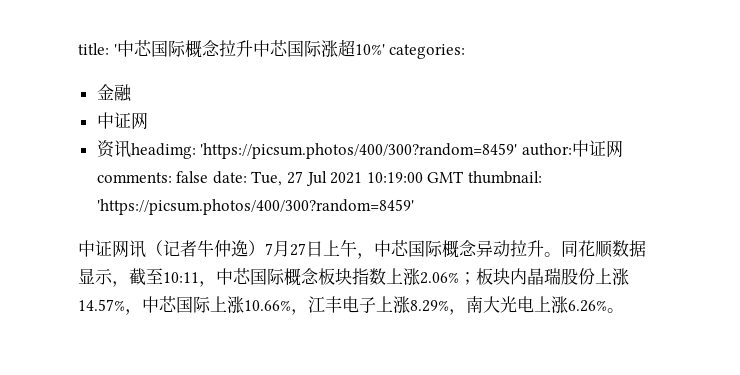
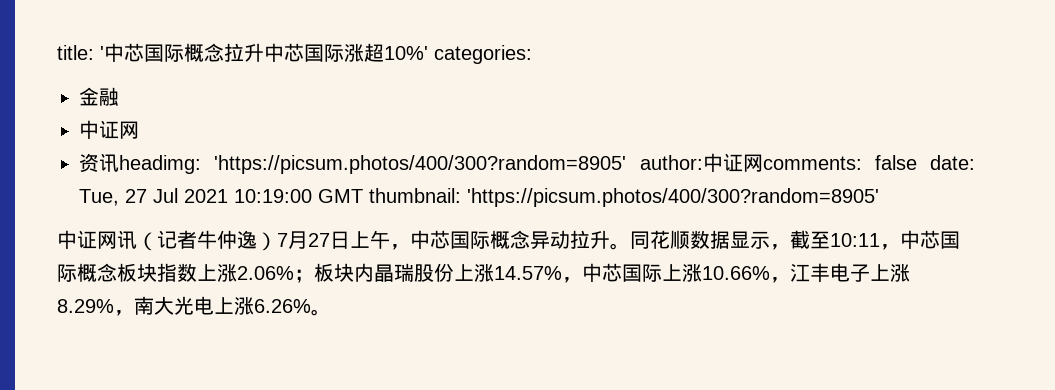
[200,143,518,159] 'https://picsum.photos/400/300?random=8459' -> [214,155,627,174] 'https://picsum.photos/400/300?random=8905'
[96,199,414,215] 'https://picsum.photos/400/300?random=8459' -> [467,188,879,207] 'https://picsum.photos/400/300?random=8905'

